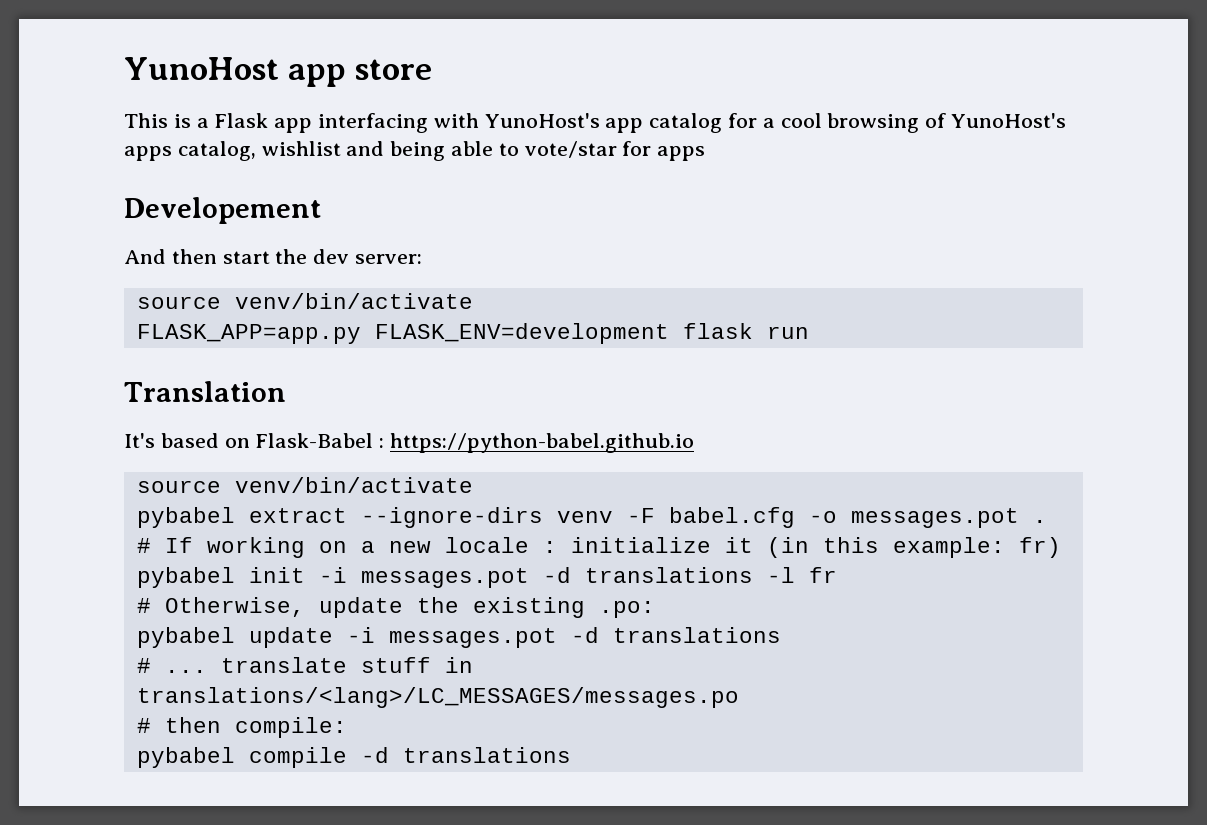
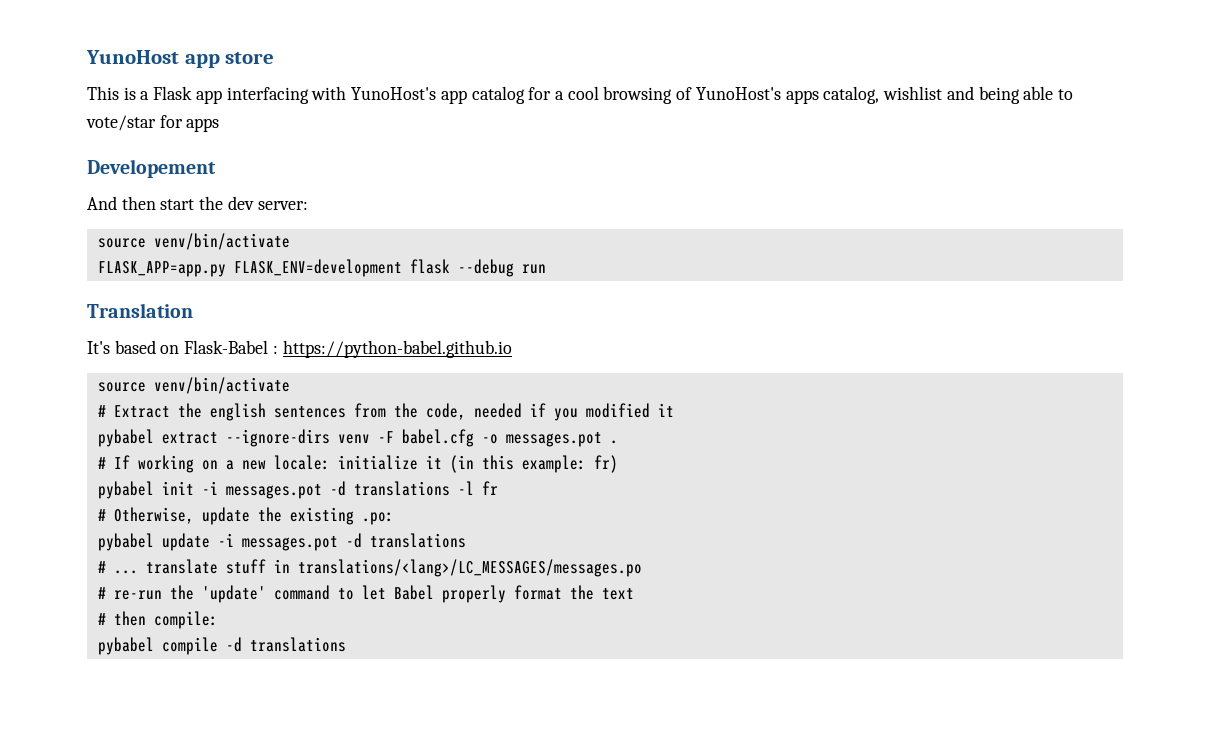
(753, 331) none -> [457,259,514,277] --debug
(473, 485) none -> [97,403,674,421] // # Extract the english sentences from the code, needed if you modified it
[444,537,557,553] locale : -> [273,455,330,470] locale:
(739, 697) none -> [97,585,634,603] // # re-run the 'update' command to let Babel properly format the text

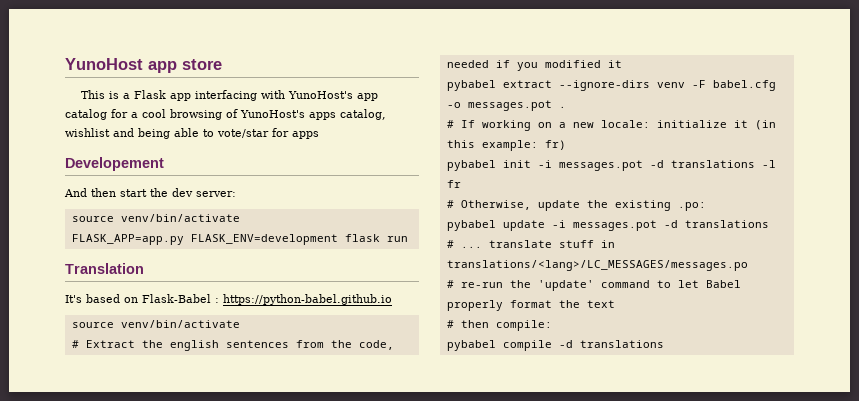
[457,259,514,277] --debug -> (380, 238) none

